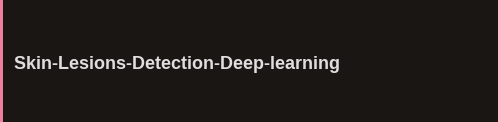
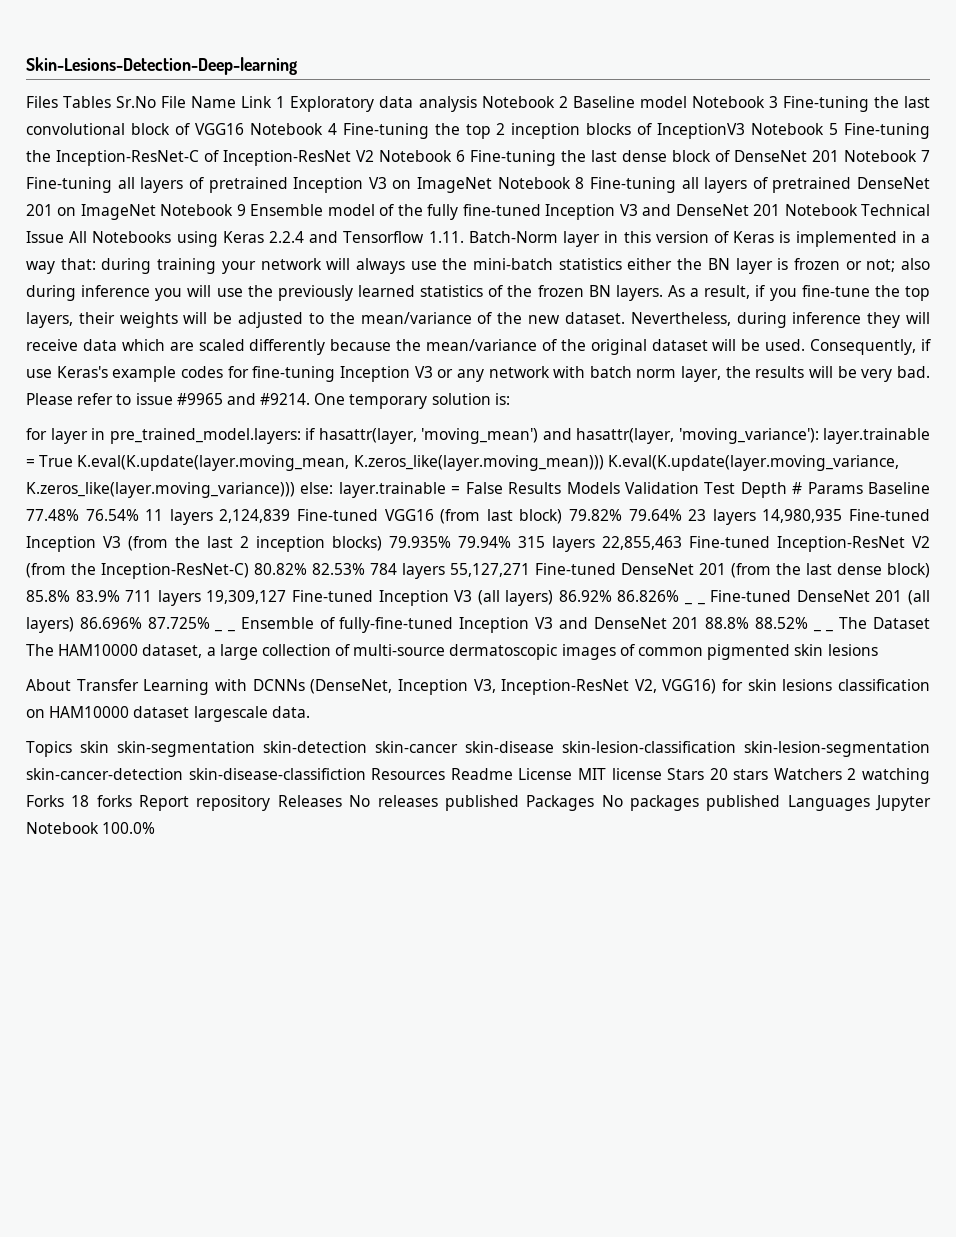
(340, 64) none -> [26,96,930,112] [26,123,930,139] [26,150,930,166] [26,177,930,193] [26,204,931,220] [26,231,931,247] [26,258,931,274] [26,285,930,301] [26,312,931,328] [26,339,931,355] [26,366,930,382] [26,393,510,409] [26,428,930,444] [26,455,899,471] [26,482,930,498] [26,509,931,525] [26,536,930,552] [26,563,930,579] [26,590,680,606] [684,602,705,605] [710,590,931,605] [26,617,210,633] [214,629,236,632] [240,617,808,633] [812,629,834,632] [839,617,931,629] [26,644,878,660] [26,679,930,695] [26,706,310,722] [26,741,930,757] [26,768,931,784] [26,795,931,811] [26,822,156,834] // Files Tables Sr.No File Name Link 1 Exploratory data analysis Notebook 2 Baseline model Notebook 3 Fine-tuning the last convolutional block of VGG16 Notebook 4 Fine-tuning the top 2 inception blocks of InceptionV3 Notebook 5 Fine-tuning the Inception-ResNet-C of Inception-ResNet V2 Notebook 6 Fine-tuning the last dense block of DenseNet 201 Notebook 7 Fine-tuning all layers of pretrained Inception V3 on ImageNet Notebook 8 Fine-tuning all layers of pretrained DenseNet 201 on ImageNet Notebook 9 Ensemble model of the fully fine-tuned Inception V3 and DenseNet 201 Notebook Technical Issue All Notebooks using Keras 2.2.4 and Tensorflow 1.11. Batch-Norm layer in this version of Keras is implemented in a way that: during training your network will always use the mini-batch statistics either the BN layer is frozen or not; also during inference you will use the previously learned statistics of the frozen BN layers. As a result, if you fine-tune the top layers, their weights will be adjusted to the mean/variance of the new dataset. Nevertheless, during inference they will receive data which are scaled differently because the mean/variance of the original dataset will be used. Consequently, if use Keras's example codes for fine-tuning Inception V3 or any network with batch norm layer, the results will be very bad. Please refer to issue #9965 and #9214. One temporary solution is: // for layer in pre_trained_model.layers: if hasattr(layer, 'moving_mean') and hasattr(layer, 'moving_variance'): layer.trainable = True K.eval(K.update(layer.moving_mean, K.zeros_like(layer.moving_mean))) K.eval(K.update(layer.moving_variance, K.zeros_like(layer.moving_variance))) else: layer.trainable = False Results Models Validation Test Depth # Params Baseline 77.48% 76.54% 11 layers 2,124,839 Fine-tuned VGG16 (from last block) 79.82% 79.64% 23 layers 14,980,935 Fine-tuned Inception V3 (from the last 2 inception blocks) 79.935% 79.94% 315 layers 22,855,463 Fine-tuned Inception-ResNet V2 (from the Inception-ResNet-C) 80.82% 82.53% 784 layers 55,127,271 Fine-tuned DenseNet 201 (from the last dense block) 85.8% 83.9% 711 layers 19,309,127 Fine-tuned Inception V3 (all layers) 86.92% 86.826% _ _ Fine-tuned DenseNet 201 (all layers) 86.696% 87.725% _ _ Ensemble of fully-fine-tuned Inception V3 and DenseNet 201 88.8% 88.52% _ _ The Dataset The HAM10000 dataset, a large collection of multi-source dermatoscopic images of common pigmented skin lesions // About Transfer Learning with DCNNs (DenseNet, Inception V3, Inception-ResNet V2, VGG16) for skin lesions classification on HAM10000 dataset largescale data. // Topics skin skin-segmentation skin-detection skin-cancer skin-disease skin-lesion-classification skin-lesion-segmentation skin-cancer-detection skin-disease-classifiction Resources Readme License MIT license Stars 20 stars Watchers 2 watching Forks 18 forks Report repository Releases No releases published Packages No packages published Languages Jupyter Notebook 100.0%

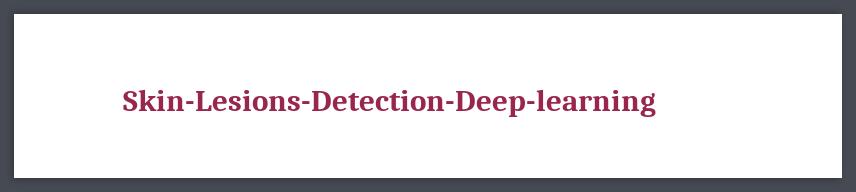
[26,96,930,112] [26,123,930,139] [26,150,930,166] [26,177,930,193] [26,204,931,220] [26,231,931,247] [26,258,931,274] [26,285,930,301] [26,312,931,328] [26,339,931,355] [26,366,930,382] [26,393,510,409] [26,428,930,444] [26,455,899,471] [26,482,930,498] [26,509,931,525] [26,536,930,552] [26,563,930,579] [26,590,680,606] [684,602,705,605] [710,590,931,605] [26,617,210,633] [214,629,236,632] [240,617,808,633] [812,629,834,632] [839,617,931,629] [26,644,878,660] [26,679,930,695] [26,706,310,722] [26,741,930,757] [26,768,931,784] [26,795,931,811] [26,822,156,834] // Files Tables Sr.No File Name Link 1 Exploratory data analysis Notebook 2 Baseline model Notebook 3 Fine-tuning the last convolutional block of VGG16 Notebook 4 Fine-tuning the top 2 inception blocks of InceptionV3 Notebook 5 Fine-tuning the Inception-ResNet-C of Inception-ResNet V2 Notebook 6 Fine-tuning the last dense block of DenseNet 201 Notebook 7 Fine-tuning all layers of pretrained Inception V3 on ImageNet Notebook 8 Fine-tuning all layers of pretrained DenseNet 201 on ImageNet Notebook 9 Ensemble model of the fully fine-tuned Inception V3 and DenseNet 201 Notebook Technical Issue All Notebooks using Keras 2.2.4 and Tensorflow 1.11. Batch-Norm layer in this version of Keras is implemented in a way that: during training your network will always use the mini-batch statistics either the BN layer is frozen or not; also during inference you will use the previously learned statistics of the frozen BN layers. As a result, if you fine-tune the top layers, their weights will be adjusted to the mean/variance of the new dataset. Nevertheless, during inference they will receive data which are scaled differently because the mean/variance of the original dataset will be used. Consequently, if use Keras's example codes for fine-tuning Inception V3 or any network with batch norm layer, the results will be very bad. Please refer to issue #9965 and #9214. One temporary solution is: // for layer in pre_trained_model.layers: if hasattr(layer, 'moving_mean') and hasattr(layer, 'moving_variance'): layer.trainable = True K.eval(K.update(layer.moving_mean, K.zeros_like(layer.moving_mean))) K.eval(K.update(layer.moving_variance, K.zeros_like(layer.moving_variance))) else: layer.trainable = False Results Models Validation Test Depth # Params Baseline 77.48% 76.54% 11 layers 2,124,839 Fine-tuned VGG16 (from last block) 79.82% 79.64% 23 layers 14,980,935 Fine-tuned Inception V3 (from the last 2 inception blocks) 79.935% 79.94% 315 layers 22,855,463 Fine-tuned Inception-ResNet V2 (from the Inception-ResNet-C) 80.82% 82.53% 784 layers 55,127,271 Fine-tuned DenseNet 201 (from the last dense block) 85.8% 83.9% 711 layers 19,309,127 Fine-tuned Inception V3 (all layers) 86.92% 86.826% _ _ Fine-tuned DenseNet 201 (all layers) 86.696% 87.725% _ _ Ensemble of fully-fine-tuned Inception V3 and DenseNet 201 88.8% 88.52% _ _ The Dataset The HAM10000 dataset, a large collection of multi-source dermatoscopic images of common pigmented skin lesions // About Transfer Learning with DCNNs (DenseNet, Inception V3, Inception-ResNet V2, VGG16) for skin lesions classification on HAM10000 dataset largescale data. // Topics skin skin-segmentation skin-detection skin-cancer skin-disease skin-lesion-classification skin-lesion-segmentation skin-cancer-detection skin-disease-classifiction Resources Readme License MIT license Stars 20 stars Watchers 2 watching Forks 18 forks Report repository Releases No releases published Packages No packages published Languages Jupyter Notebook 100.0% -> (656, 103) none

